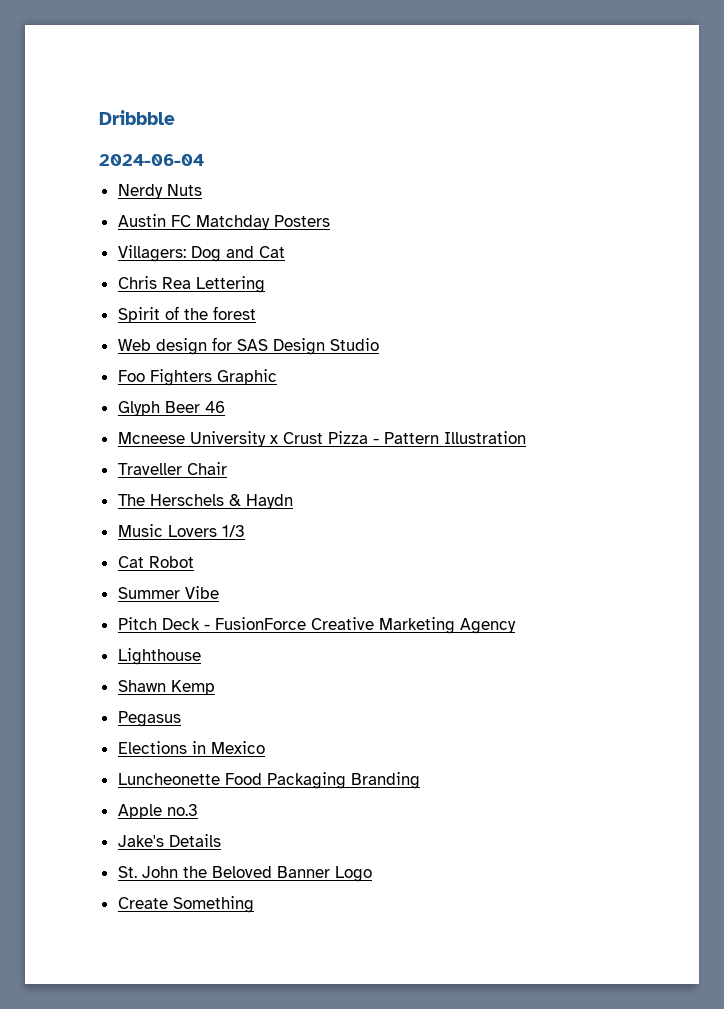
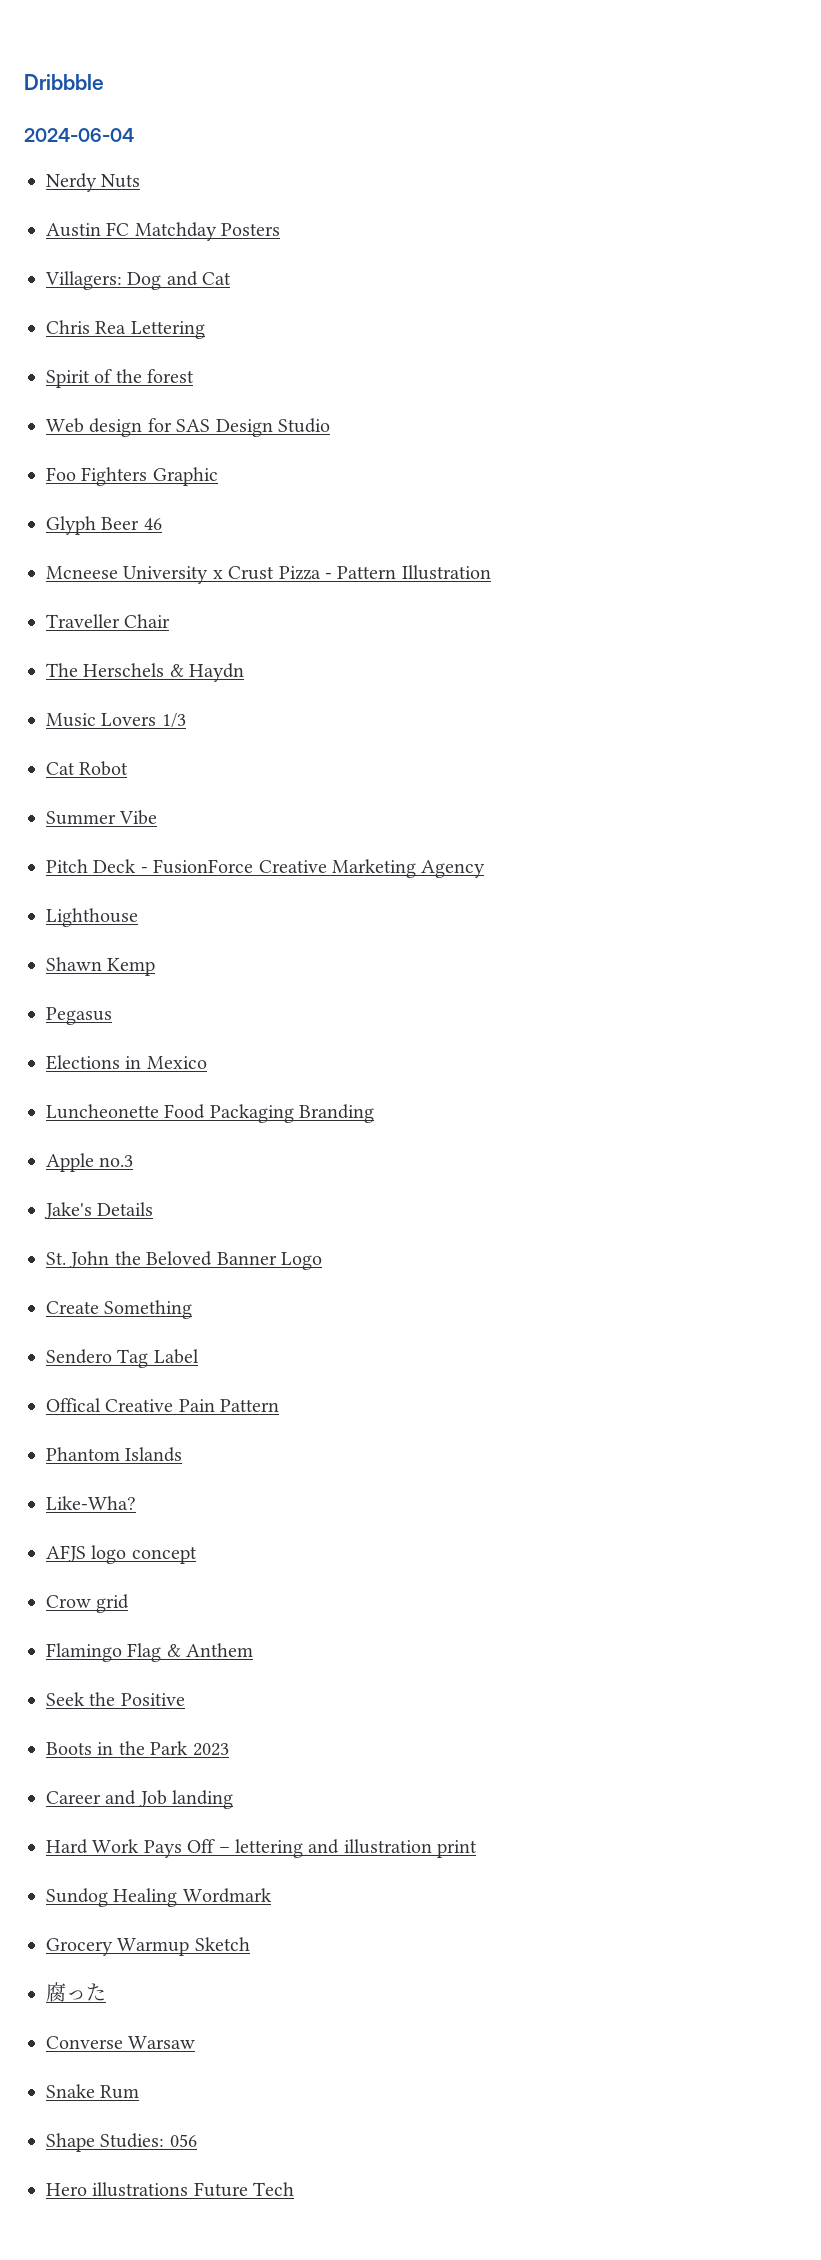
(254, 904) none -> [46,1349,199,1368] [46,1398,280,1412] [46,1447,183,1462] [46,1496,136,1510] [46,1545,197,1564] [46,1594,130,1613] [46,1643,254,1662] [46,1692,185,1706] [46,1741,229,1756] [46,1790,234,1809] [46,1839,478,1858] [46,1888,272,1907] [46,1937,250,1956] [46,1982,106,2002] [46,2036,196,2049] [46,2084,140,2099] [46,2133,197,2152] [46,2182,295,2197] // Sendero Tag Label // Offical Creative Pain Pattern // Phantom Islands // Like-Wha? // AFJS logo concept // Crow grid // Flamingo Flag & Anthem // Seek the Positive // Boots in the Park 2023 // Career and Job landing // Hard Work Pays Off – lettering and illustration print // Sundog Healing Wordmark // Grocery Warmup Sketch // 腐った // Converse Warsaw // Snake Rum // Shape Studies: 056 // Hero illustrations Future Tech

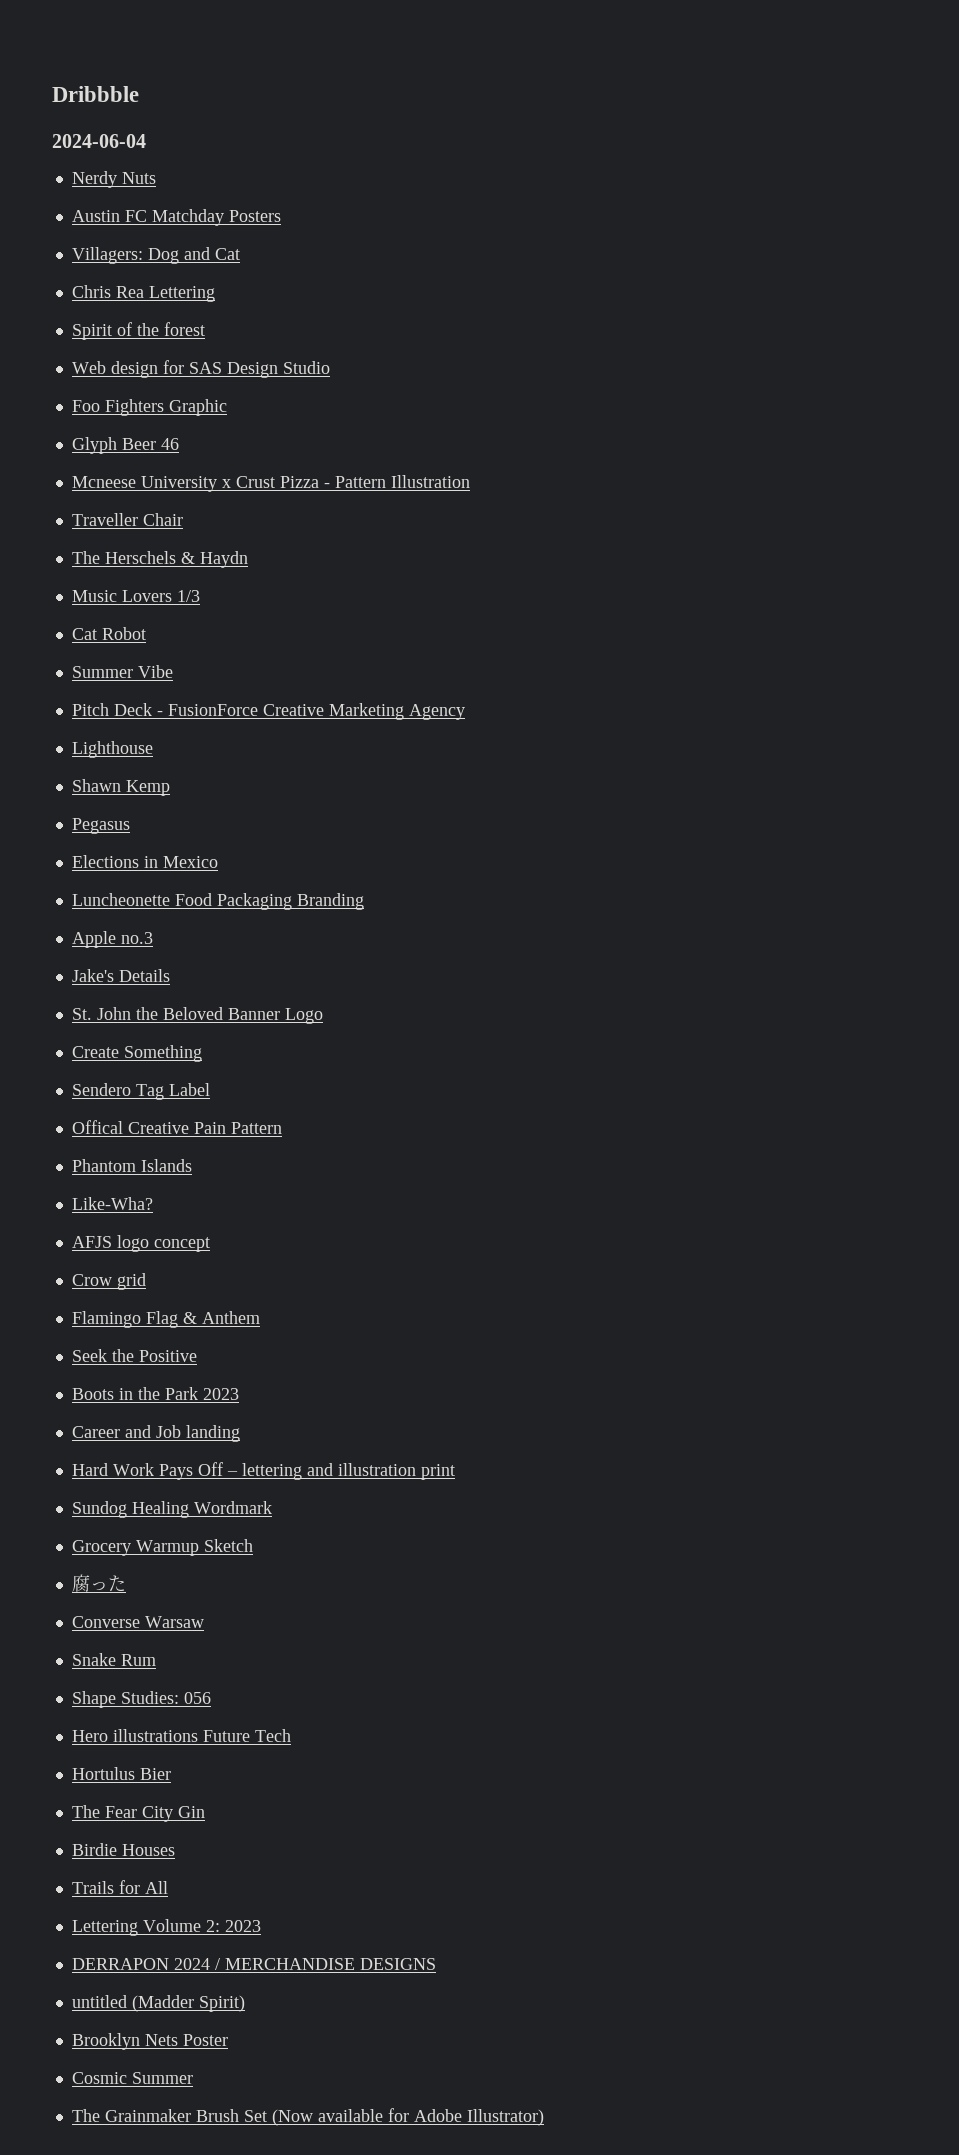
(295, 2189) none -> [71,1767,171,1780] [71,1805,205,1822] [71,1843,175,1856] [71,1880,168,1894] [71,1919,261,1936] [71,1958,436,1970] [71,1995,245,2012] [71,2033,228,2050] [71,2072,193,2084] [71,2108,544,2126] // Hortulus Bier // The Fear City Gin // Birdie Houses // Trails for All // Lettering Volume 2: 2023 // DERRAPON 2024 / MERCHANDISE DESIGNS // untitled (Madder Spirit) // Brooklyn Nets Poster // Cosmic Summer // The Grainmaker Brush Set (Now available for Adobe Illustrator)

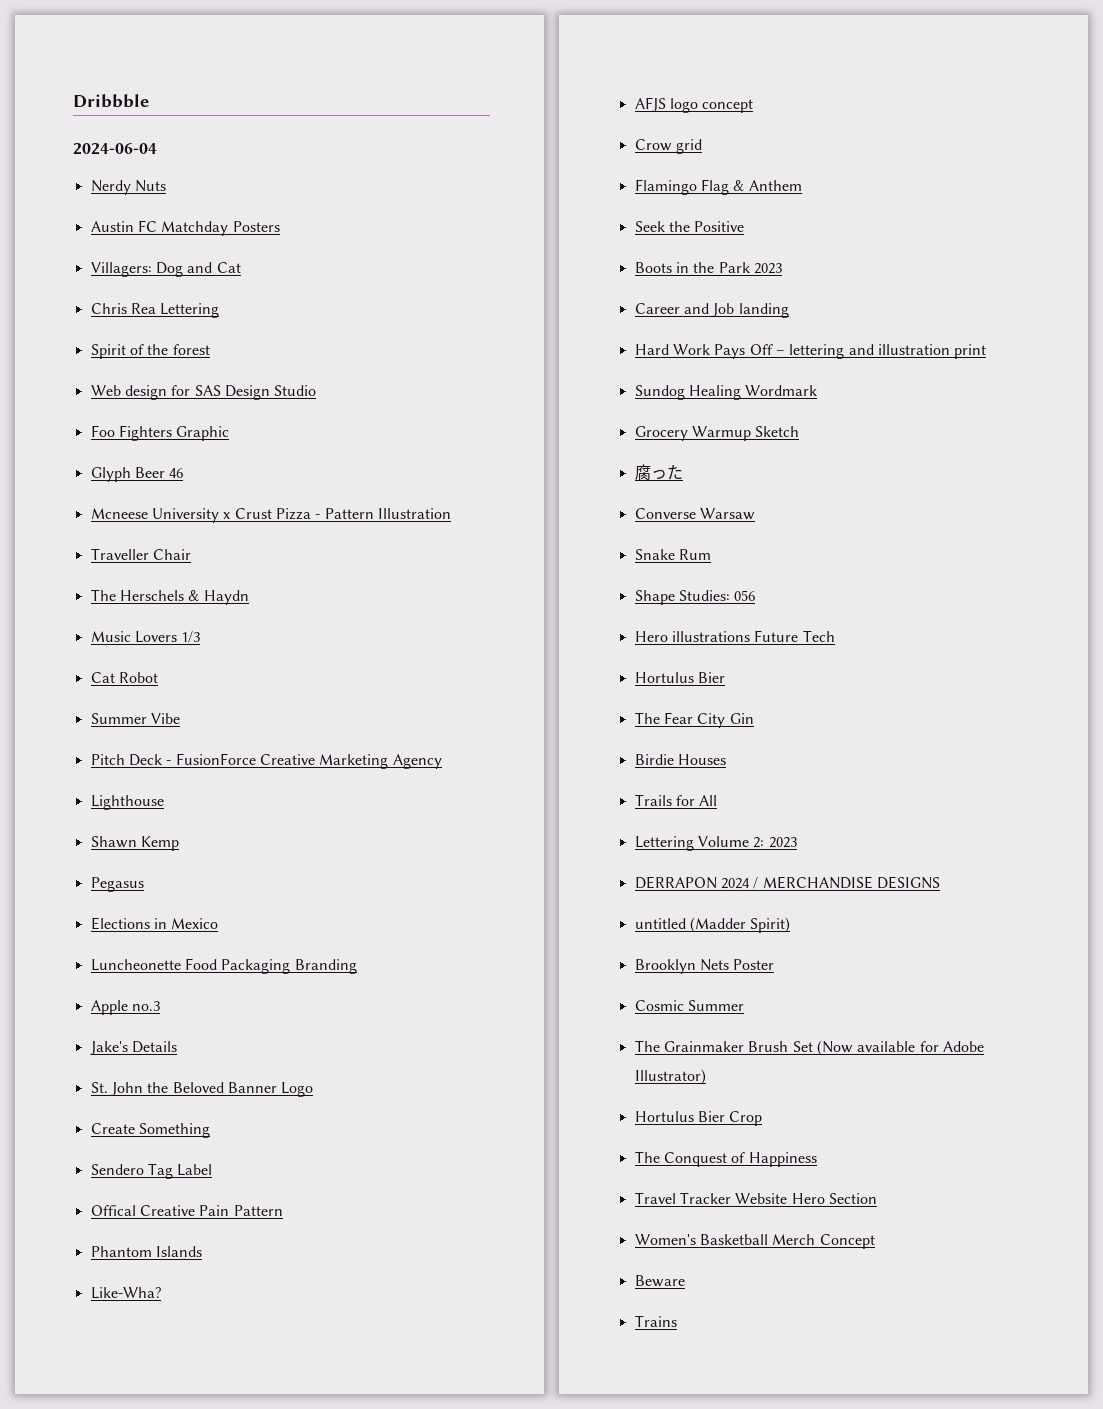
(544, 2117) none -> [634,1111,763,1126] [634,1151,817,1167] [634,1192,877,1204] [634,1234,875,1249] [634,1275,685,1287] [634,1315,677,1327] // Hortulus Bier Crop // The Conquest of Happiness // Travel Tracker Website Hero Section // Women's Basketball Merch Concept // Beware // Trains

